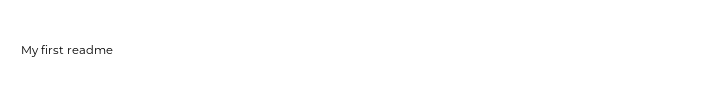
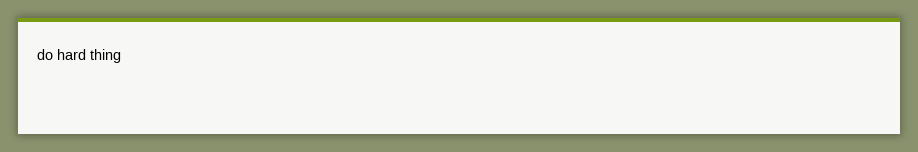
[21,45,114,57] My first readme -> [37,49,121,63] do hard thing

